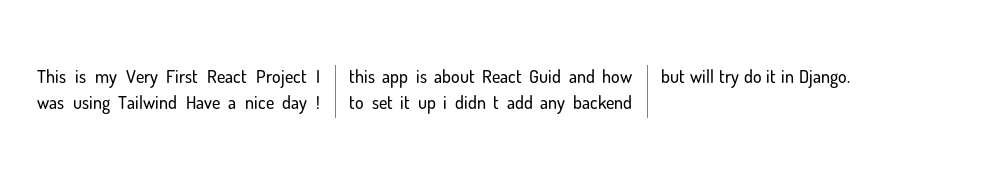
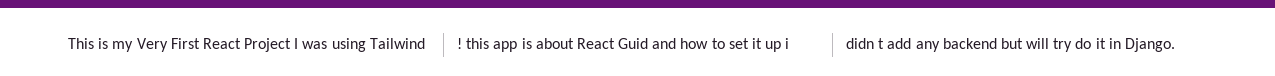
[185,95,308,114] Have a nice day -> (425, 43) none

